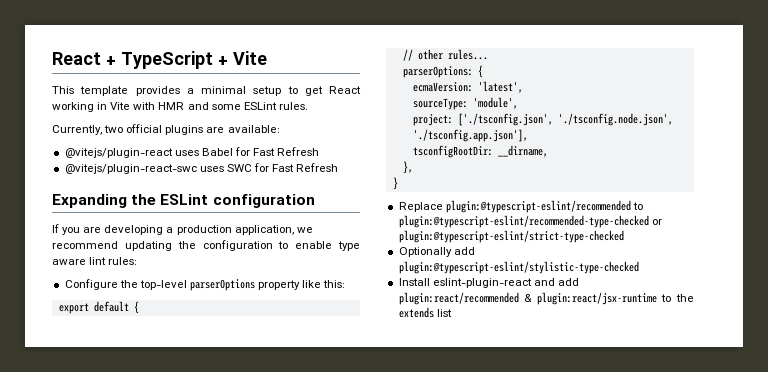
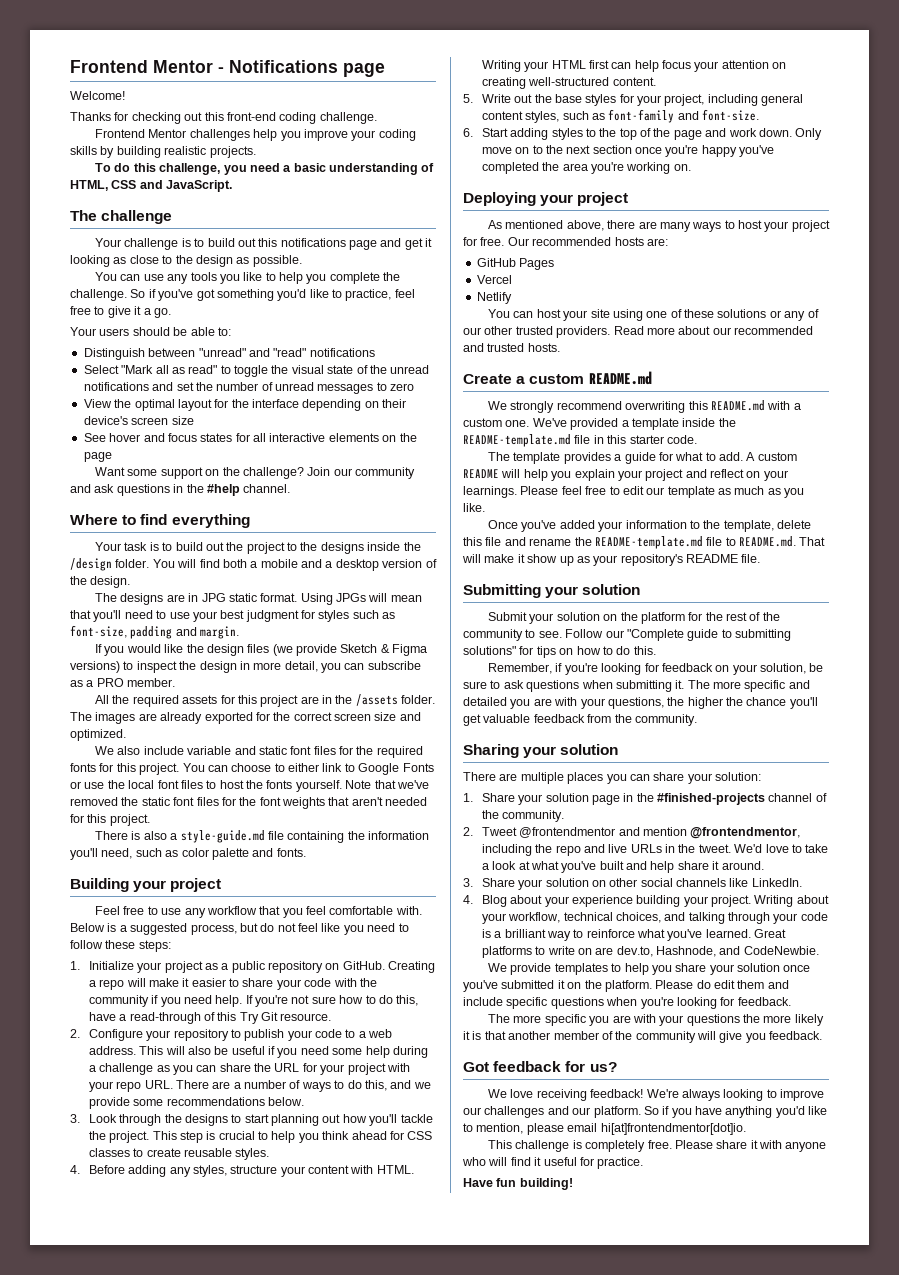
[52,51,267,69] [52,86,361,96] [52,102,308,112] [52,124,280,135] [64,147,320,158] [64,163,339,174] [52,194,315,208] [52,224,313,235] [52,240,360,251] [52,257,138,265] [64,279,346,291] [58,301,139,314] [402,49,488,61] [402,65,483,78] [412,81,523,93] [412,97,518,110] [412,113,673,126] [412,129,528,142] [412,145,548,158] [402,161,413,174] [392,177,398,190] [398,200,643,213] [398,215,662,228] [398,230,624,243] [398,247,475,257] [398,261,639,274] [398,278,579,288] [398,292,694,305] [398,307,452,318] React + TypeScript + Vite // This template provides a minimal setup to get React working in Vite with HMR and some ESLint rules. // Currently, two official plugins are available: // @vitejs/plugin-react uses Babel for Fast Refresh // @vitejs/plugin-react-swc uses SWC for Fast Refresh // Expanding the ESLint configuration // If you are developing a production application, we recommend updating the configuration to enable type aware lint rules: // Configure the top-level parserOptions property like this: // export default { // // other rules... // parserOptions: { // ecmaVersion: 'latest', // sourceType: 'module', // project: ['./tsconfig.json', './tsconfig.node.json', './tsconfig.app.json'], // tsconfigRootDir: __dirname, // }, // } // Replace plugin:@typescript-eslint/recommended to plugin:@typescript-eslint/recommended-type-checked or plugin:@typescript-eslint/strict-type-checked // Optionally add plugin:@typescript-eslint/stylistic-type-checked // Install eslint-plugin-react and add plugin:react/recommended & plugin:react/jsx-runtime to the extends list -> [70,60,385,77] [70,91,125,100] [70,112,377,124] [94,129,416,141] [70,146,256,158] [94,163,435,175] [70,180,233,192] [70,210,173,224] [94,238,433,250] [70,255,302,267] [94,272,401,284] [70,289,415,301] [70,306,171,318] [70,327,231,336] [83,348,375,360] [83,365,430,377] [83,382,415,394] [83,399,407,411] [83,416,194,425] [83,433,417,442] [83,452,112,462] [94,467,415,479] [70,484,291,496] [70,514,250,528] [94,542,421,554] [70,558,437,571] [70,576,131,588] [94,593,422,605] [70,610,396,622] [70,625,240,639] [94,644,428,656] [70,661,421,673] [70,678,176,687] [94,694,436,707] [70,712,421,724] [70,729,126,741] [94,746,423,758] [70,763,434,775] [70,780,429,792] [70,797,428,809] [70,814,150,826] [94,830,429,843] [70,848,306,860] [70,878,222,892] [94,906,422,918] [70,923,409,935] [70,940,171,952] [70,961,436,973] [88,978,377,990] [88,995,419,1007] [88,1012,332,1024] [70,1029,393,1041] [88,1046,428,1058] [88,1063,410,1075] [88,1080,431,1092] [88,1097,304,1109] [70,1114,433,1126] [88,1131,433,1143] [88,1148,270,1160] [70,1165,414,1177] [481,60,787,72] [481,77,656,89] [463,94,804,106] [481,109,760,123] [463,128,823,140] [481,145,775,157] [481,162,691,174] [463,192,629,206] [487,220,830,232] [463,237,668,246] [476,258,555,270] [476,275,512,284] [476,292,512,304] [487,309,819,321] [463,326,813,338] [463,343,560,352] [463,371,652,385] [487,400,801,413] [463,418,736,430] [463,434,697,447] [487,452,797,464] [463,469,788,481] [463,486,805,498] [463,503,485,512] [487,520,811,532] [463,536,826,549] [462,554,761,566] [463,584,641,598] [487,612,780,624] [463,629,791,641] [463,646,656,658] [487,663,824,675] [463,680,810,692] [463,697,818,709] [463,714,697,726] [463,744,619,758] [463,772,761,784] [463,793,827,805] [481,810,565,822] [463,827,801,839] [481,844,829,856] [481,861,764,873] [463,878,802,890] [463,895,829,907] [481,912,828,924] [481,929,787,941] [481,946,819,958] [487,963,811,975] [463,980,789,992] [463,997,791,1009] [487,1014,824,1026] [463,1031,823,1043] [463,1061,617,1072] [487,1089,824,1101] [463,1106,828,1118] [463,1123,746,1135] [487,1140,827,1152] [462,1157,644,1169] [463,1178,573,1190] Frontend Mentor - Notifications page // Welcome! // Thanks for checking out this front-end coding challenge. // Frontend Mentor challenges help you improve your coding skills by building realistic projects. // To do this challenge, you need a basic understanding of HTML, CSS and JavaScript. // The challenge // Your challenge is to build out this notifications page and get it looking as close to the design as possible. // You can use any tools you like to help you complete the challenge. So if you've got something you'd like to practice, feel free to give it a go. // Your users should be able to: // Distinguish between "unread" and "read" notifications // Select "Mark all as read" to toggle the visual state of the unread notifications and set the number of unread messages to zero // View the optimal layout for the interface depending on their device's screen size // See hover and focus states for all interactive elements on the page // Want some support on the challenge? Join our community and ask questions in the #help channel. // Where to find everything // Your task is to build out the project to the designs inside the /design folder. You will find both a mobile and a desktop version of the design. // The designs are in JPG static format. Using JPGs will mean that you'll need to use your best judgment for styles such as font-size, padding and margin. // If you would like the design files (we provide Sketch & Figma versions) to inspect the design in more detail, you can subscribe as a PRO member. // All the required assets for this project are in the /assets folder. The images are already exported for the correct screen size and optimized. // We also include variable and static font files for the required fonts for this project. You can choose to either link to Google Fonts or use the local font files to host the fonts yourself. Note that we've removed the static font files for the font weights that aren't needed for this project. // There is also a style-guide.md file containing the information you'll need, such as color palette and fonts. // Building your project // Feel free to use any workflow that you feel comfortable with. Below is a suggested process, but do not feel like you need to follow these steps: // 1. Initialize your project as a public repository on GitHub. Creating a repo will make it easier to share your code with the community if you need help. If you're not sure how to do this, have a read-through of this Try Git resource. // 2. Configure your repository to publish your code to a web address. This will also be useful if you need some help during a challenge as you can share the URL for your project with your repo URL. There are a number of ways to do this, and we provide some recommendations below. // 3. Look through the designs to start planning out how you'll tackle the project. This step is crucial to help you think ahead for CSS classes to create reusable styles. // 4. Before adding any styles, structure your content with HTML. Writing your HTML first can help focus your attention on creating well-structured content. // 5. Write out the base styles for your project, including general content styles, such as font-family and font-size. // 6. Start adding styles to the top of the page and work down. Only move on to the next section once you're happy you've completed the area you're working on. // Deploying your project // As mentioned above, there are many ways to host your project for free. Our recommended hosts are: // GitHub Pages // Vercel // Netlify // You can host your site using one of these solutions or any of our other trusted providers. Read more about our recommended and trusted hosts. // Create a custom README.md // We strongly recommend overwriting this README.md with a custom one. We've provided a template inside the README-template.md file in this starter code. // The template provides a guide for what to add. A custom README will help you explain your project and reflect on your learnings. Please feel free to edit our template as much as you like. // Once you've added your information to the template, delete this file and rename the README-template.md file to README.md. That will make it show up as your repository's README file. // Submitting your solution // Submit your solution on the platform for the rest of the community to see. Follow our "Complete guide to submitting solutions" for tips on how to do this. // Remember, if you're looking for feedback on your solution, be sure to ask questions when submitting it. The more specific and detailed you are with your questions, the higher the chance you'll get valuable feedback from the community. // Sharing your solution // There are multiple places you can share your solution: // 1. Share your solution page in the #finished-projects channel of the community. // 2. Tweet @frontendmentor and mention @frontendmentor, including the repo and live URLs in the tweet. We'd love to take a look at what you've built and help share it around. // 3. Share your solution on other social channels like LinkedIn. // 4. Blog about your experience building your project. Writing about your workflow, technical choices, and talking through your code is a brilliant way to reinforce what you've learned. Great platforms to write on are dev.to, Hashnode, and CodeNewbie. // We provide templates to help you share your solution once you've submitted it on the platform. Please do edit them and include specific questions when you're looking for feedback. // The more specific you are with your questions the more likely it is that another member of the community will give you feedback. // Got feedback for us? // We love receiving feedback! We're always looking to improve our challenges and our platform. So if you have anything you'd like to mention, please email hi[at]frontendmentor[dot]io. // This challenge is completely free. Please share it with anyone who will find it useful for practice. // Have fun building!

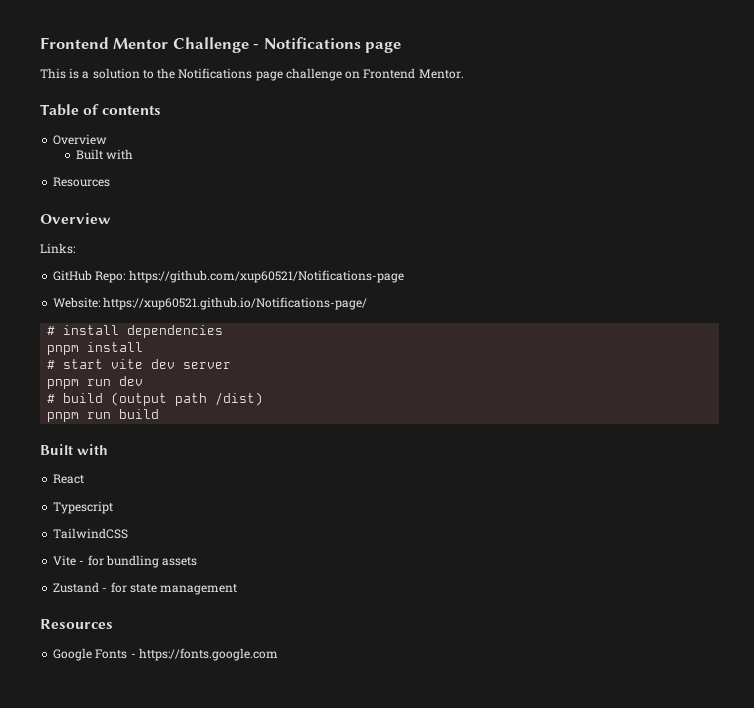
[70,60,213,73] Frontend Mentor -> [40,37,249,53] Frontend Mentor Challenge
[70,91,125,100] [70,112,377,124] [94,129,416,141] [70,146,256,158] [94,163,435,175] [70,180,233,192] [70,210,173,224] [94,238,433,250] [70,255,302,267] [94,272,401,284] [70,289,415,301] [70,306,171,318] [70,327,231,336] [83,348,375,360] [83,365,430,377] [83,382,415,394] [83,399,407,411] [83,416,194,425] [83,433,417,442] [83,452,112,462] [94,467,415,479] [70,484,291,496] [70,514,250,528] [94,542,421,554] [70,558,437,571] [70,576,131,588] [94,593,422,605] [70,610,396,622] [70,625,240,639] [94,644,428,656] [70,661,421,673] [70,678,176,687] [94,694,436,707] [70,712,421,724] [70,729,126,741] [94,746,423,758] [70,763,434,775] [70,780,429,792] [70,797,428,809] [70,814,150,826] [94,830,429,843] [70,848,306,860] [70,878,222,892] [94,906,422,918] [70,923,409,935] [70,940,171,952] [70,961,436,973] [88,978,377,990] [88,995,419,1007] [88,1012,332,1024] [70,1029,393,1041] [88,1046,428,1058] [88,1063,410,1075] [88,1080,431,1092] [88,1097,304,1109] [70,1114,433,1126] [88,1131,433,1143] [88,1148,270,1160] [70,1165,414,1177] [481,60,787,72] [481,77,656,89] [463,94,804,106] [481,109,760,123] [463,128,823,140] [481,145,775,157] [481,162,691,174] [463,192,629,206] [487,220,830,232] [463,237,668,246] [476,258,555,270] [476,275,512,284] [476,292,512,304] [487,309,819,321] [463,326,813,338] [463,343,560,352] [463,371,652,385] [487,400,801,413] [463,418,736,430] [463,434,697,447] [487,452,797,464] [463,469,788,481] [463,486,805,498] [463,503,485,512] [487,520,811,532] [463,536,826,549] [462,554,761,566] [463,584,641,598] [487,612,780,624] [463,629,791,641] [463,646,656,658] [487,663,824,675] [463,680,810,692] [463,697,818,709] [463,714,697,726] [463,744,619,758] [463,772,761,784] [463,793,827,805] [481,810,565,822] [463,827,801,839] [481,844,829,856] [481,861,764,873] [463,878,802,890] [463,895,829,907] [481,912,828,924] [481,929,787,941] [481,946,819,958] [487,963,811,975] [463,980,789,992] [463,997,791,1009] [487,1014,824,1026] [463,1031,823,1043] [463,1061,617,1072] [487,1089,824,1101] [463,1106,828,1118] [463,1123,746,1135] [487,1140,827,1152] [462,1157,644,1169] [463,1178,573,1190] Welcome! // Thanks for checking out this front-end coding challenge. // Frontend Mentor challenges help you improve your coding skills by building realistic projects. // To do this challenge, you need a basic understanding of HTML, CSS and JavaScript. // The challenge // Your challenge is to build out this notifications page and get it looking as close to the design as possible. // You can use any tools you like to help you complete the challenge. So if you've got something you'd like to practice, feel free to give it a go. // Your users should be able to: // Distinguish between "unread" and "read" notifications // Select "Mark all as read" to toggle the visual state of the unread notifications and set the number of unread messages to zero // View the optimal layout for the interface depending on their device's screen size // See hover and focus states for all interactive elements on the page // Want some support on the challenge? Join our community and ask questions in the #help channel. // Where to find everything // Your task is to build out the project to the designs inside the /design folder. You will find both a mobile and a desktop version of the design. // The designs are in JPG static format. Using JPGs will mean that you'll need to use your best judgment for styles such as font-size, padding and margin. // If you would like the design files (we provide Sketch & Figma versions) to inspect the design in more detail, you can subscribe as a PRO member. // All the required assets for this project are in the /assets folder. The images are already exported for the correct screen size and optimized. // We also include variable and static font files for the required fonts for this project. You can choose to either link to Google Fonts or use the local font files to host the fonts yourself. Note that we've removed the static font files for the font weights that aren't needed for this project. // There is also a style-guide.md file containing the information you'll need, such as color palette and fonts. // Building your project // Feel free to use any workflow that you feel comfortable with. Below is a suggested process, but do not feel like you need to follow these steps: // 1. Initialize your project as a public repository on GitHub. Creating a repo will make it easier to share your code with the community if you need help. If you're not sure how to do this, have a read-through of this Try Git resource. // 2. Configure your repository to publish your code to a web address. This will also be useful if you need some help during a challenge as you can share the URL for your project with your repo URL. There are a number of ways to do this, and we provide some recommendations below. // 3. Look through the designs to start planning out how you'll tackle the project. This step is crucial to help you think ahead for CSS classes to create reusable styles. // 4. Before adding any styles, structure your content with HTML. Writing your HTML first can help focus your attention on creating well-structured content. // 5. Write out the base styles for your project, including general content styles, such as font-family and font-size. // 6. Start adding styles to the top of the page and work down. Only move on to the next section once you're happy you've completed the area you're working on. // Deploying your project // As mentioned above, there are many ways to host your project for free. Our recommended hosts are: // GitHub Pages // Vercel // Netlify // You can host your site using one of these solutions or any of our other trusted providers. Read more about our recommended and trusted hosts. // Create a custom README.md // We strongly recommend overwriting this README.md with a custom one. We've provided a template inside the README-template.md file in this starter code. // The template provides a guide for what to add. A custom README will help you explain your project and reflect on your learnings. Please feel free to edit our template as much as you like. // Once you've added your information to the template, delete this file and rename the README-template.md file to README.md. That will make it show up as your repository's README file. // Submitting your solution // Submit your solution on the platform for the rest of the community to see. Follow our "Complete guide to submitting solutions" for tips on how to do this. // Remember, if you're looking for feedback on your solution, be sure to ask questions when submitting it. The more specific and detailed you are with your questions, the higher the chance you'll get valuable feedback from the community. // Sharing your solution // There are multiple places you can share your solution: // 1. Share your solution page in the #finished-projects channel of the community. // 2. Tweet @frontendmentor and mention @frontendmentor, including the repo and live URLs in the tweet. We'd love to take a look at what you've built and help share it around. // 3. Share your solution on other social channels like LinkedIn. // 4. Blog about your experience building your project. Writing about your workflow, technical choices, and talking through your code is a brilliant way to reinforce what you've learned. Great platforms to write on are dev.to, Hashnode, and CodeNewbie. // We provide templates to help you share your solution once you've submitted it on the platform. Please do edit them and include specific questions when you're looking for feedback. // The more specific you are with your questions the more likely it is that another member of the community will give you feedback. // Got feedback for us? // We love receiving feedback! We're always looking to improve our challenges and our platform. So if you have anything you'd like to mention, please email hi[at]frontendmentor[dot]io. // This challenge is completely free. Please share it with anyone who will find it useful for practice. // Have fun building! -> [40,68,464,81] [40,104,162,116] [53,134,108,145] [75,149,133,160] [53,177,111,187] [40,213,111,224] [40,243,75,254] [53,270,404,283] [53,297,368,310] [47,325,224,338] [47,342,144,355] [47,359,232,369] [47,376,144,389] [47,392,264,406] [47,409,160,422] [40,444,108,455] [53,474,85,484] [53,501,114,514] [53,528,129,539] [53,555,198,568] [53,582,238,595] [40,619,113,629] [53,648,278,661] This is a solution to the Notifications page challenge on Frontend Mentor. // Table of contents // Overview // Built with // Resources // Overview // Links: // GitHub Repo: https://github.com/xup60521/Notifications-page // Website: https://xup60521.github.io/Notifications-page/ // # install dependencies // pnpm install // # start vite dev server // pnpm run dev // # build (output path /dist) // pnpm run build // Built with // React // Typescript // TailwindCSS // Vite - for bundling assets // Zustand - for state management // Resources // Google Fonts - https://fonts.google.com

